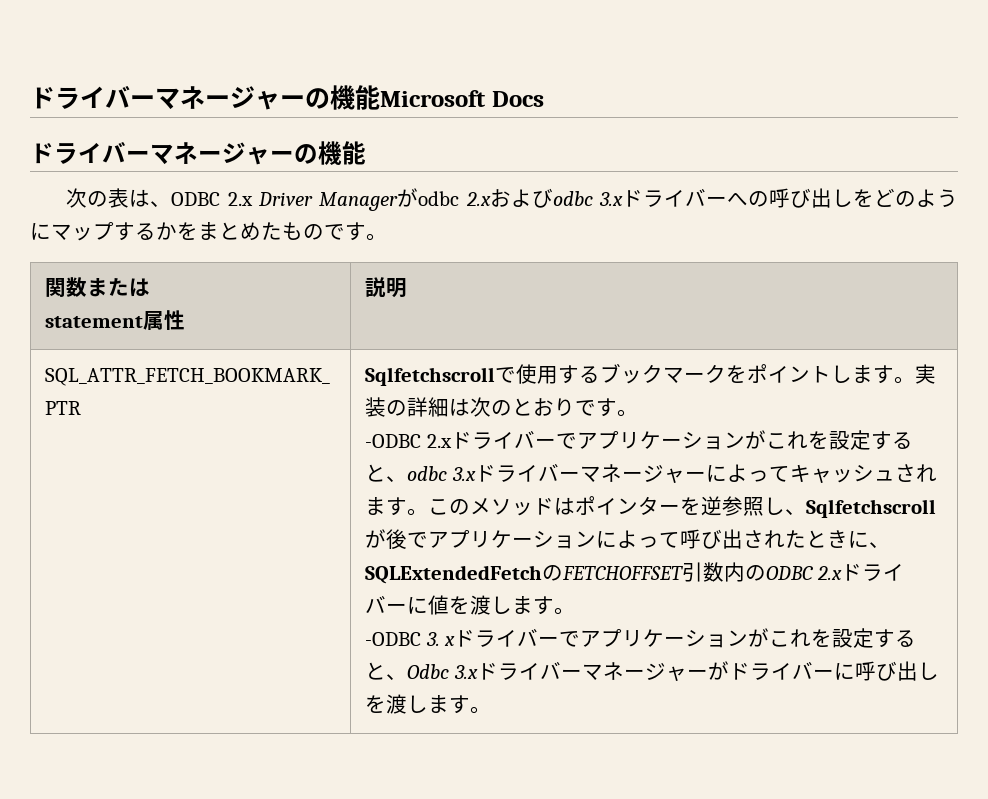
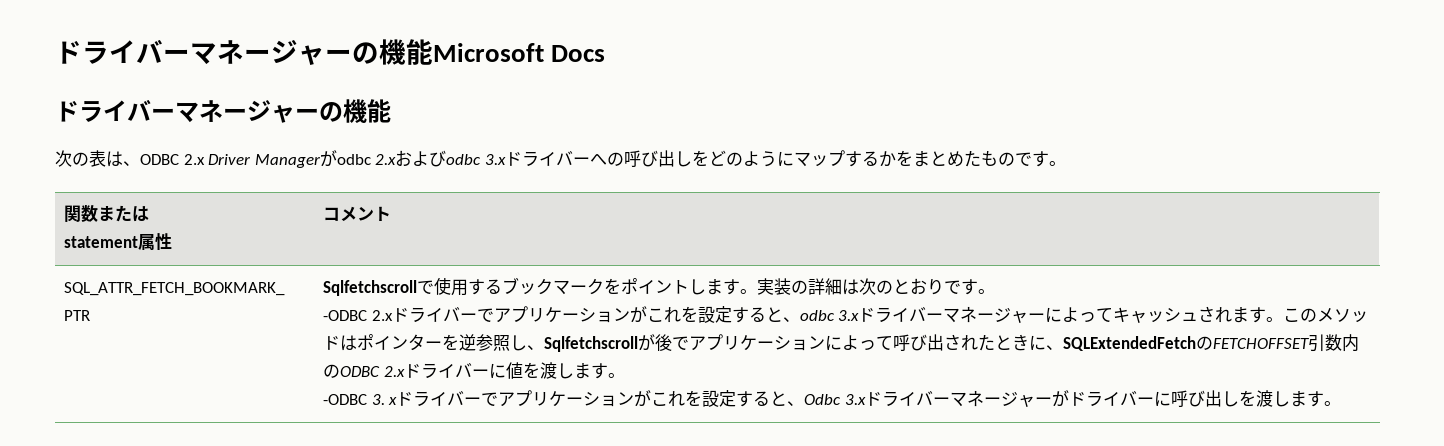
[365,277,408,298] 説明 -> [322,206,391,221] コメント

